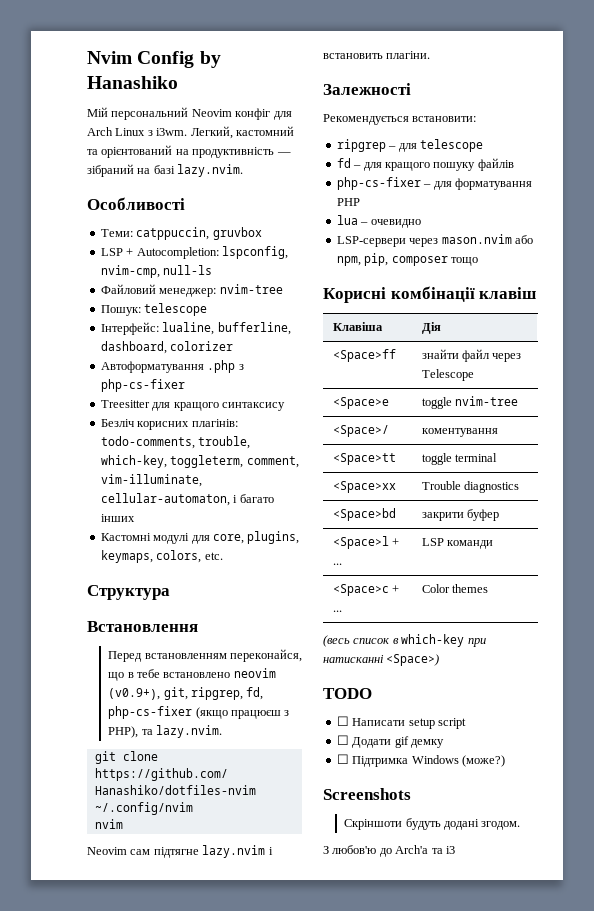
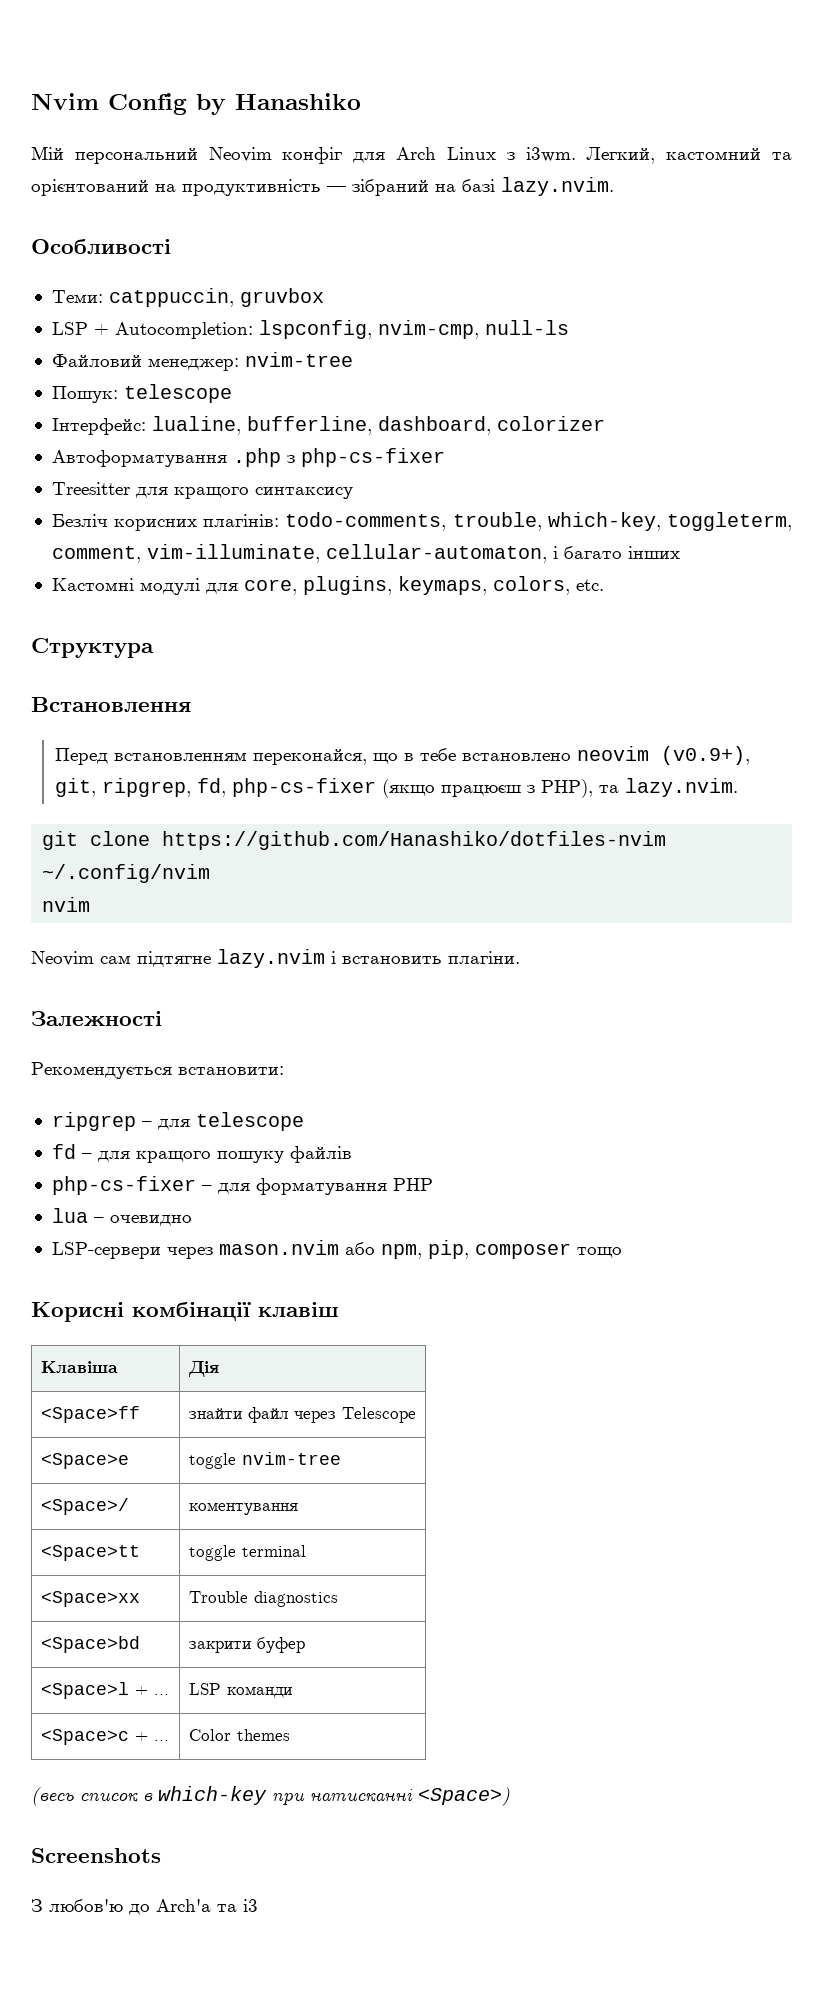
[323,688,372,699] [336,716,466,729] [336,735,444,748] [336,754,505,767] [323,788,411,800] [344,818,521,830] TODO // ☐ Написати setup script // ☐ Додати gif демку // ☐ Підтримка Windows (може?) // Screenshots // Скріншоти будуть додані згодом. -> [31,1848,161,1863] Screenshots

